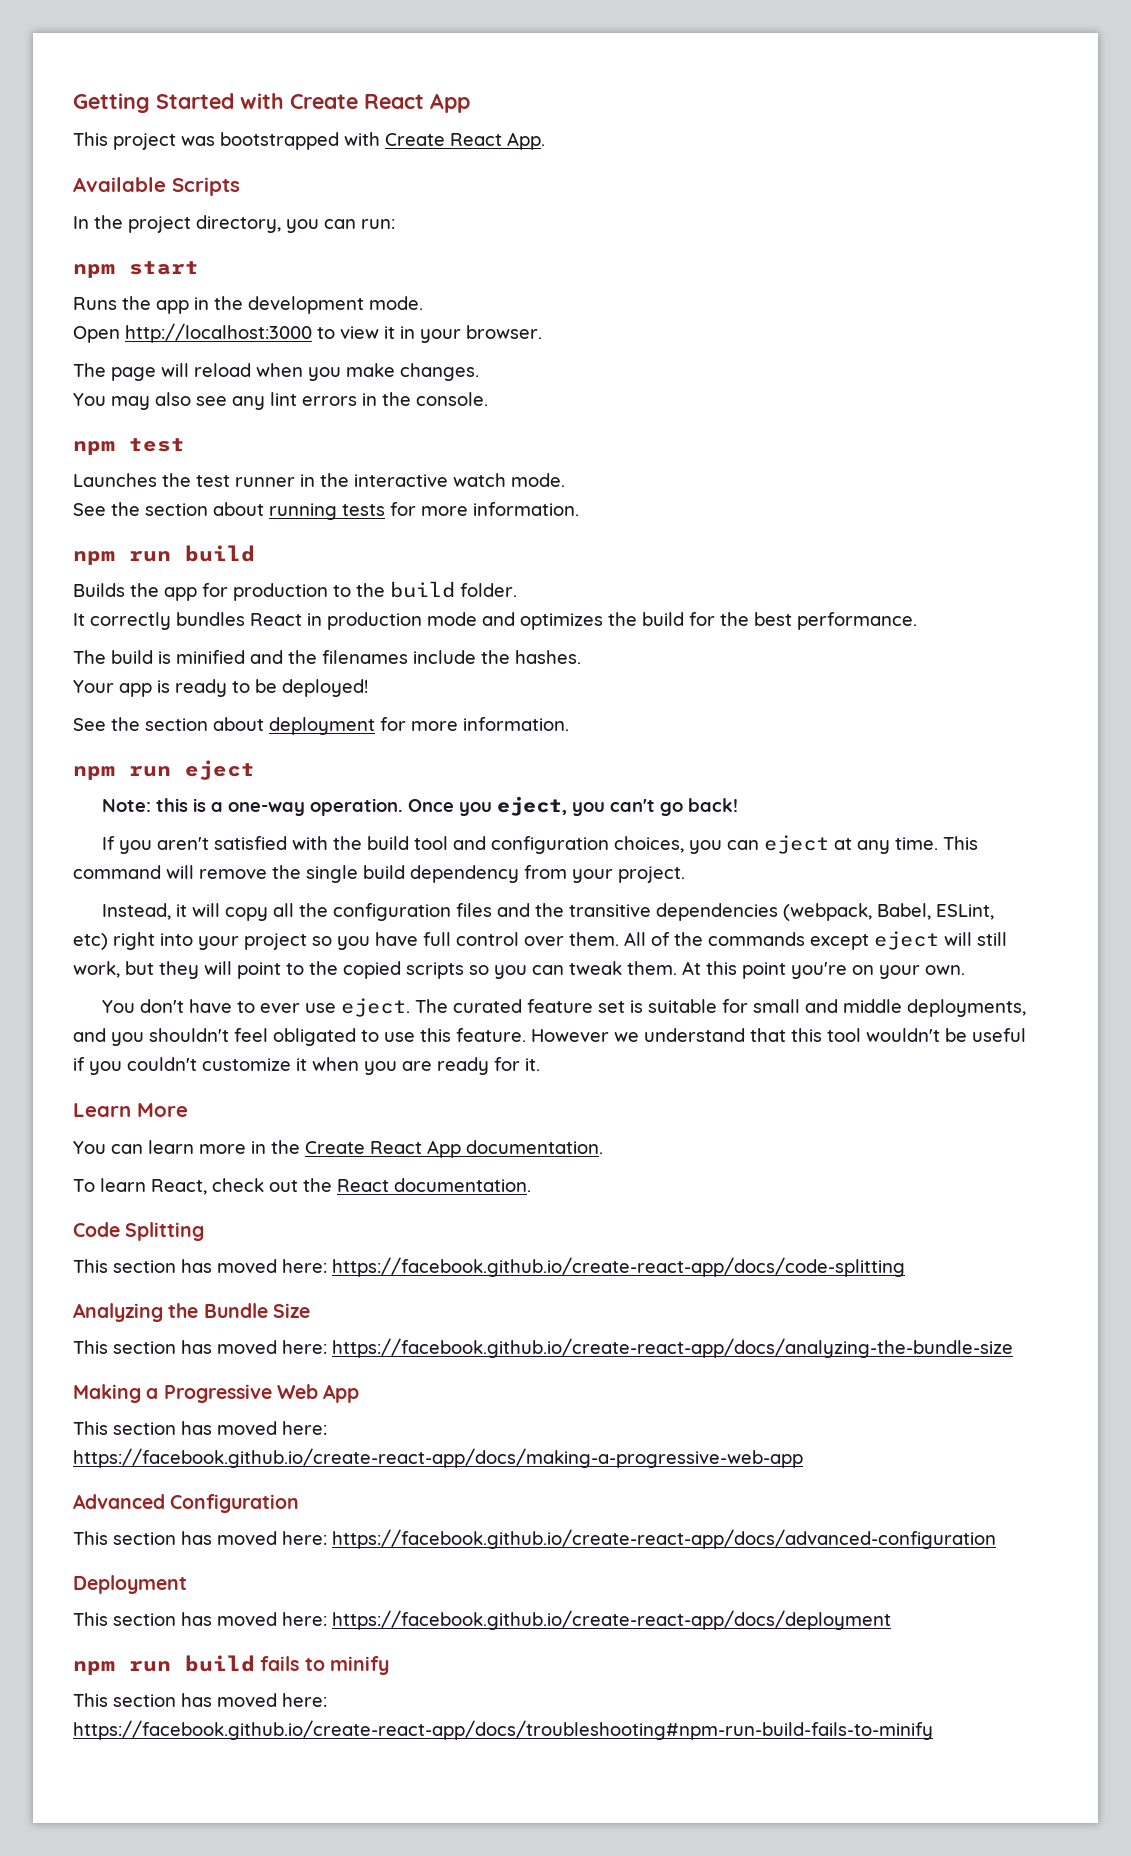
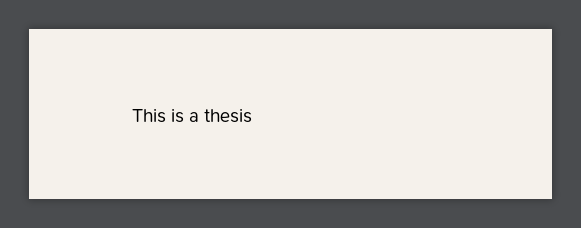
[73,93,470,113] [73,132,545,150] [73,177,240,196] [73,215,395,233] [73,261,199,278] [73,296,423,314] [73,323,542,343] [73,363,479,381] [73,392,488,410] [73,438,185,455] [73,473,565,487] [73,502,579,520] [73,545,255,565] [73,581,517,601] [73,612,917,630] [73,650,581,664] [73,679,368,697] [73,717,569,735] [73,760,255,780] [101,796,738,816] [101,835,978,854] [73,865,685,883] [101,903,994,921] [73,931,1007,950] [73,961,965,979] [101,998,1026,1017] [73,1028,1026,1046] [73,1057,540,1075] [73,1103,188,1117] [73,1140,603,1158] [73,1178,531,1195] [73,1222,205,1241] [73,1257,905,1277] [73,1303,310,1322] [73,1338,1013,1358] [73,1384,360,1403] [73,1421,327,1435] [73,1448,803,1468] [73,1494,300,1513] [73,1529,996,1549] [73,1575,187,1594] [73,1610,891,1630] [73,1655,389,1675] [73,1693,327,1707] [73,1720,933,1740] Getting Started with Create React App // This project was bootstrapped with Create React App. // Available Scripts // In the project directory, you can run: // npm start // Runs the app in the development mode. // Open http://localhost:3000 to view it in your browser. // The page will reload when you make changes. // You may also see any lint errors in the console. // npm test // Launches the test runner in the interactive watch mode. // See the section about running tests for more information. // npm run build // Builds the app for production to the build folder. // It correctly bundles React in production mode and optimizes the build for the best performance. // The build is minified and the filenames include the hashes. // Your app is ready to be deployed! // See the section about deployment for more information. // npm run eject // Note: this is a one-way operation. Once you eject, you can't go back! // If you aren't satisfied with the build tool and configuration choices, you can eject at any time. This command will remove the single build dependency from your project. // Instead, it will copy all the configuration files and the transitive dependencies (webpack, Babel, ESLint, etc) right into your project so you have full control over them. All of the commands except eject will still work, but they will point to the copied scripts so you can tweak them. At this point you're on your own. // You don't have to ever use eject. The curated feature set is suitable for small and middle deployments, and you shouldn't feel obligated to use this feature. However we understand that this tool wouldn't be useful if you couldn't customize it when you are ready for it. // Learn More // You can learn more in the Create React App documentation. // To learn React, check out the React documentation. // Code Splitting // This section has moved here: https://facebook.github.io/create-react-app/docs/code-splitting // Analyzing the Bundle Size // This section has moved here: https://facebook.github.io/create-react-app/docs/analyzing-the-bundle-size // Making a Progressive Web App // This section has moved here: https://facebook.github.io/create-react-app/docs/making-a-progressive-web-app // Advanced Configuration // This section has moved here: https://facebook.github.io/create-react-app/docs/advanced-configuration // Deployment // This section has moved here: https://facebook.github.io/create-react-app/docs/deployment // npm run build fails to minify // This section has moved here: https://facebook.github.io/create-react-app/docs/troubleshooting#npm-run-build-fails-to-minify -> [132,109,253,123] This is a thesis

